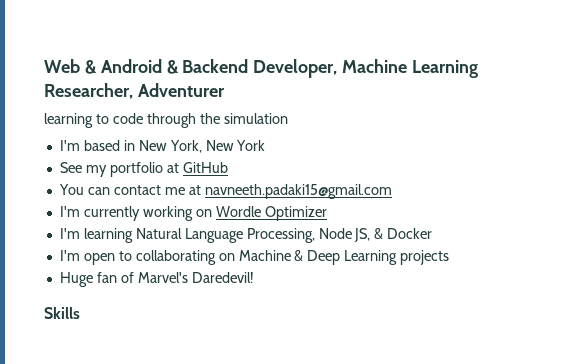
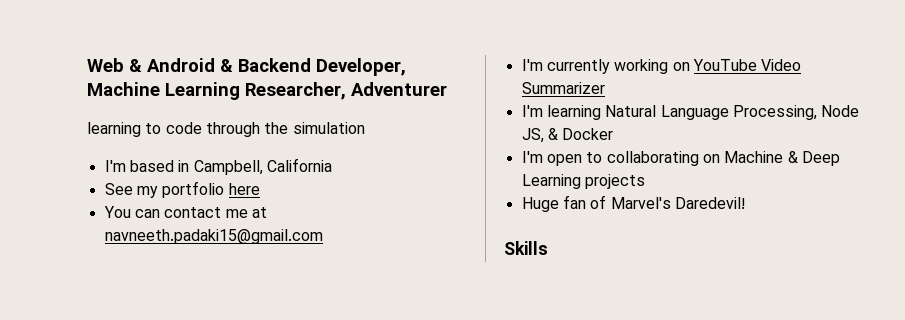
[138,140,266,153] New York, New York -> [193,158,332,175] Campbell, California
[166,162,228,173] at GitHub -> [228,183,260,195] here
[215,206,327,221] Wordle Optimizer -> [692,59,802,71] [521,82,605,94] YouTube Video Summarizer

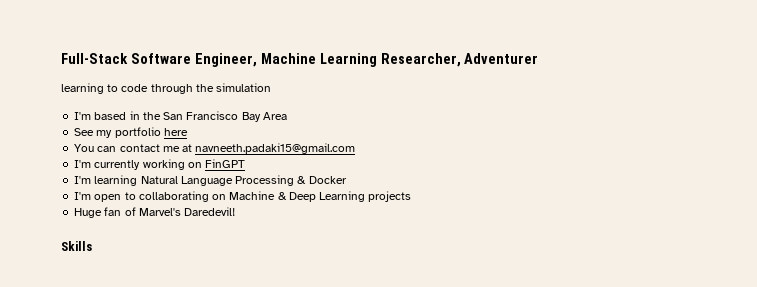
[87,58,406,76] Web & Android & Backend Developer, -> [61,53,257,67] Full-Stack Software Engineer,
[193,158,332,175] Campbell, California -> [142,111,287,122] the San Francisco Bay Area
[692,59,802,71] [521,82,605,94] YouTube Video Summarizer -> [205,159,246,168] FinGPT
[732,105,860,120] [521,128,544,143] Processing, Node JS, -> [235,175,295,186] Processing

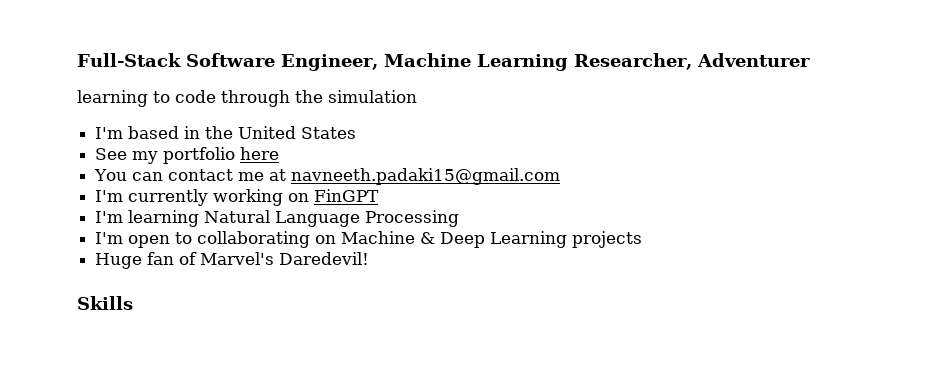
[163,111,287,122] San Francisco Bay Area -> [238,126,357,139] United States
[297,176,347,184] & Docker -> (460, 218) none

